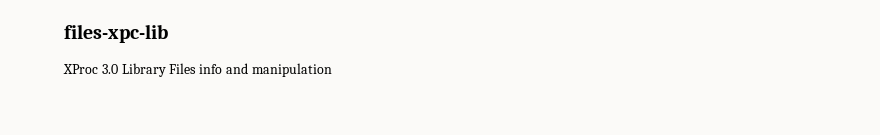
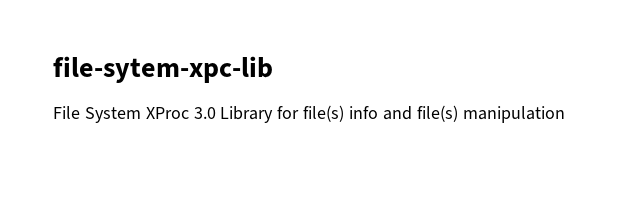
[64,24,168,43] files-xpc-lib // -> [53,56,273,83] [53,106,141,123] file-sytem-xpc-lib // File System
[169,63,197,74] Files -> [277,105,345,122] for file(s)
(248, 68) none -> [416,105,458,122] file(s)

